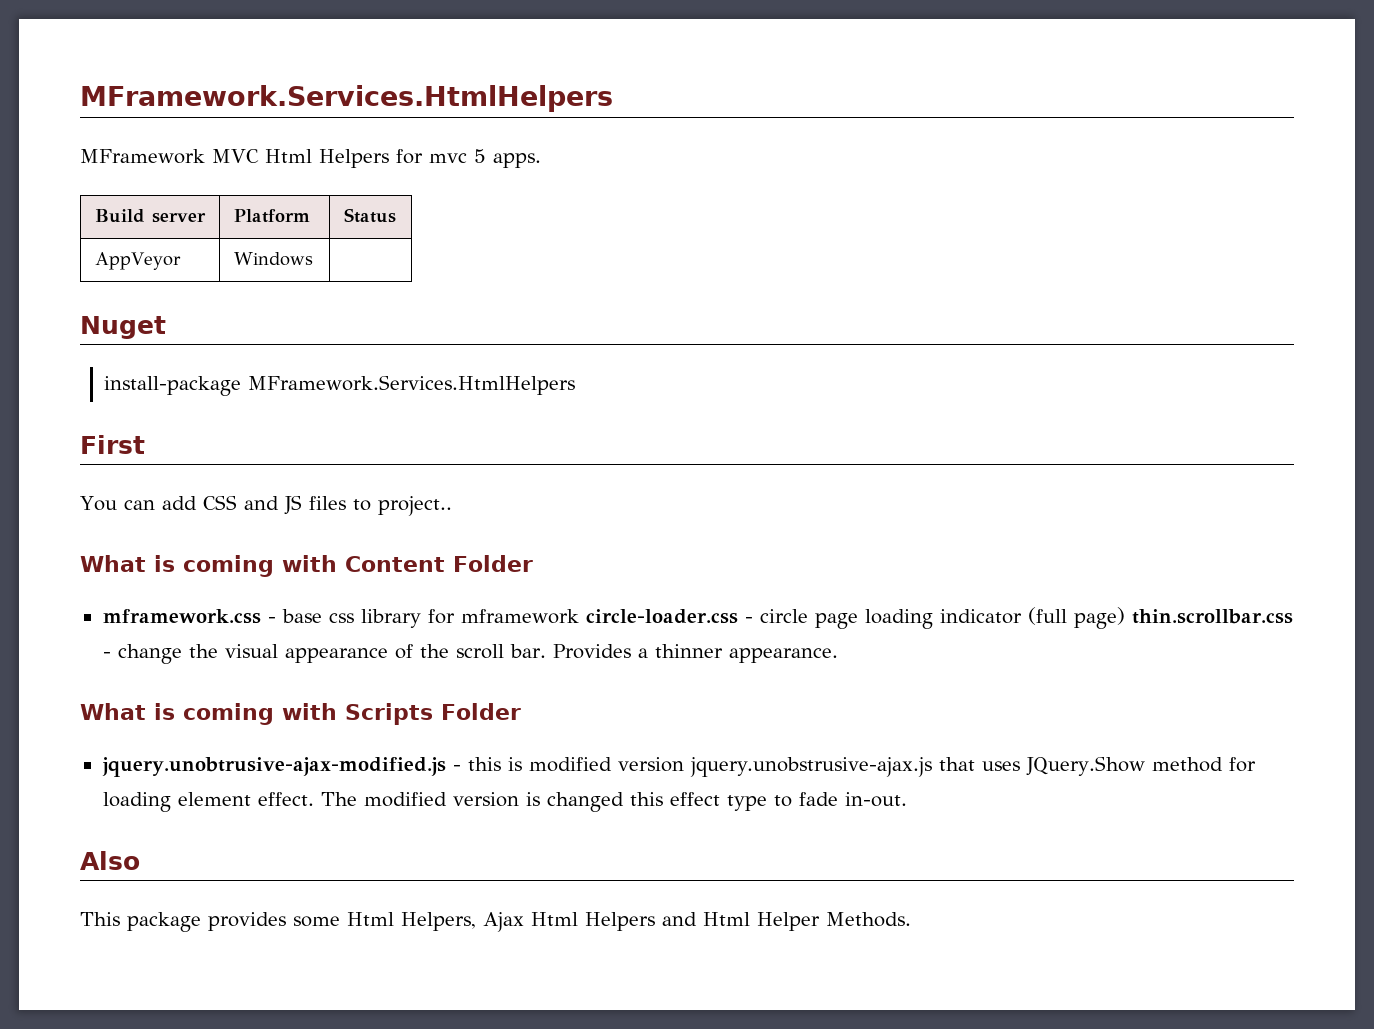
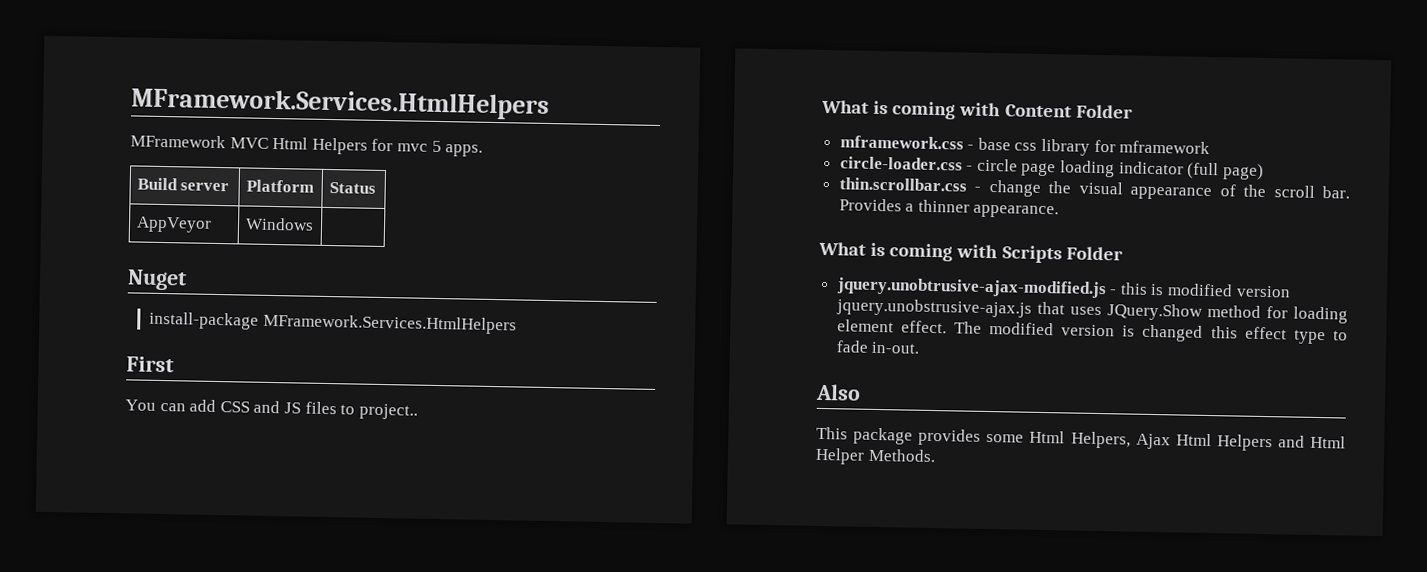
(579, 616) none -> (1211, 147) //
(1125, 618) none -> (1264, 171) //

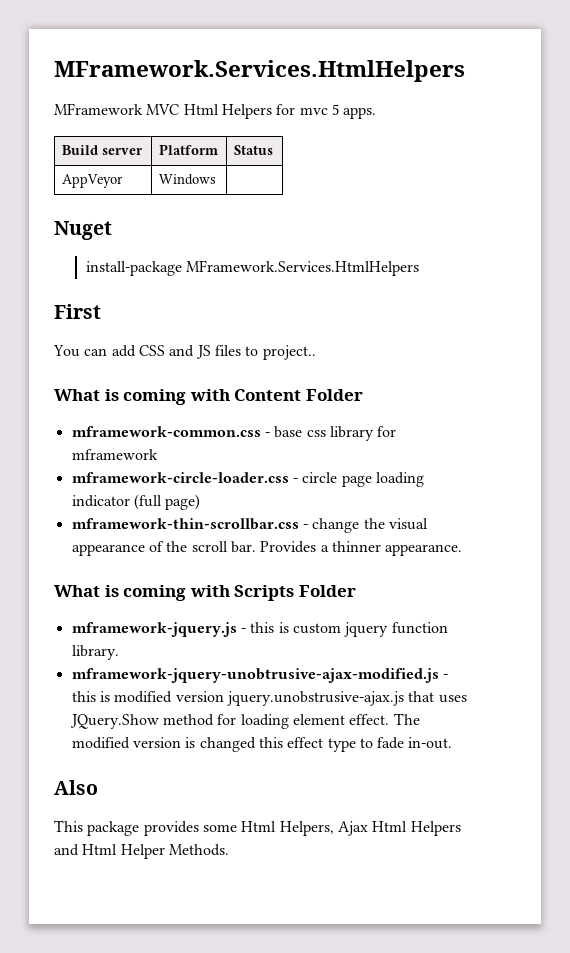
[839,135,964,150] mframework.css -> [71,426,261,437] mframework-common.css
[839,156,963,171] circle-loader.css -> [71,472,289,483] mframework-circle-loader.css
[838,177,967,192] thin.scrollbar.css -> [71,518,299,530] mframework-thin-scrollbar.css
[835,277,1107,299] jquery.unobtrusive-ajax-modified.js -> [71,622,448,637] [71,645,119,660] [71,668,439,683] mframework-jquery.js - this is custom jquery function library. // mframework-jquery-unobtrusive-ajax-modified.js

